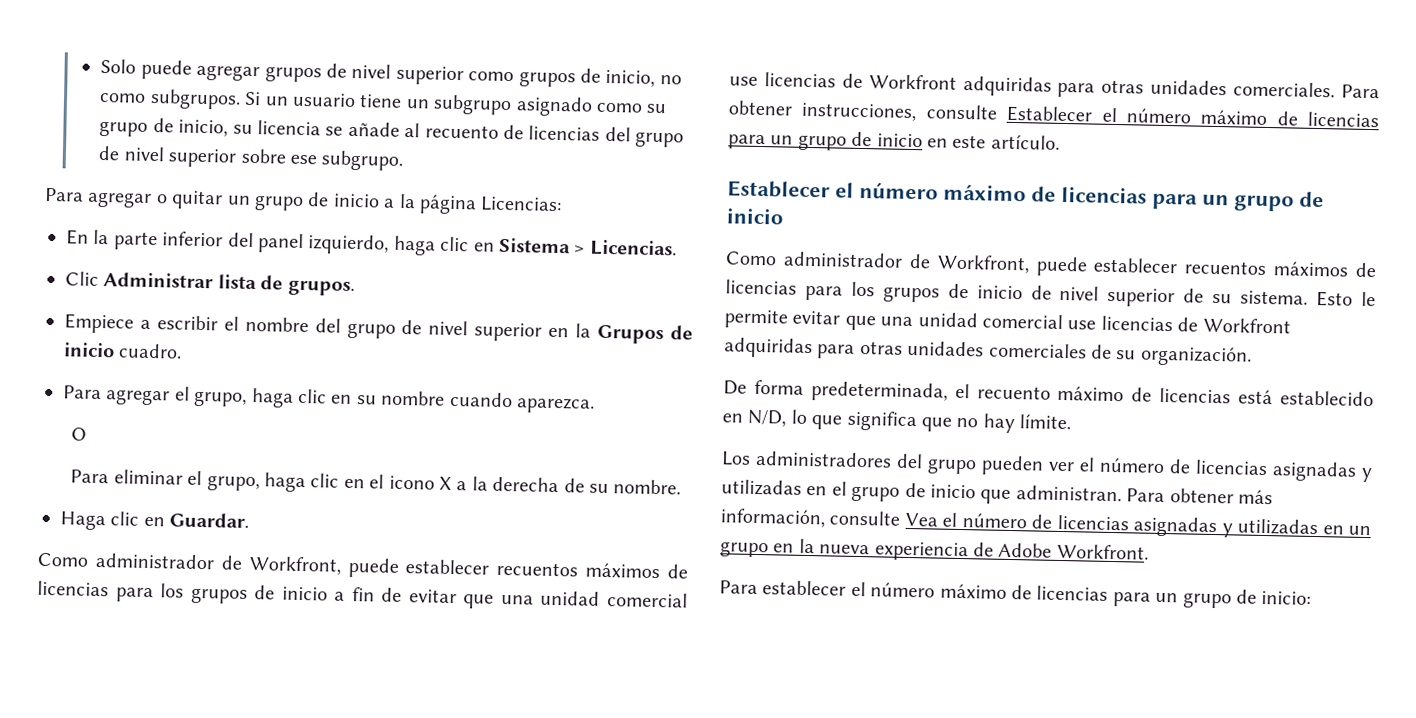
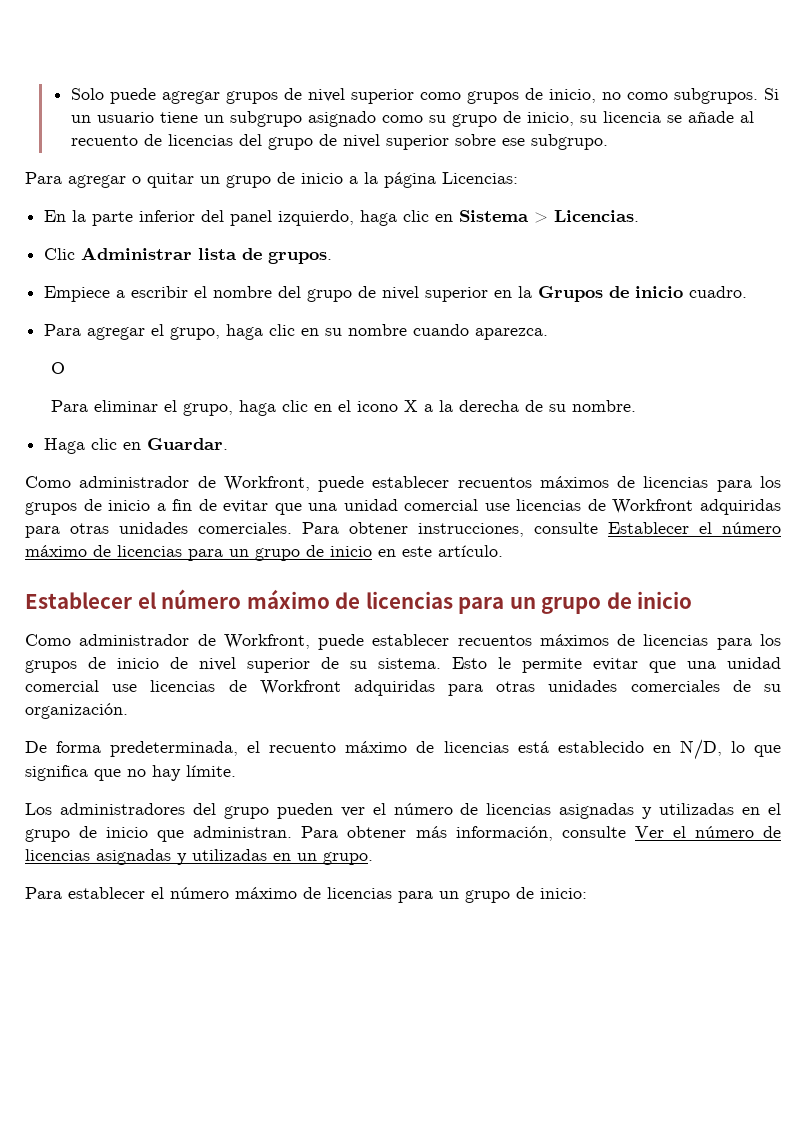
[904,512,938,527] Vea -> [634,826,664,838] Ver
[720,538,1149,562] grupo en la nueva experiencia de Adobe Workfront. -> [323,852,373,865] grupo.

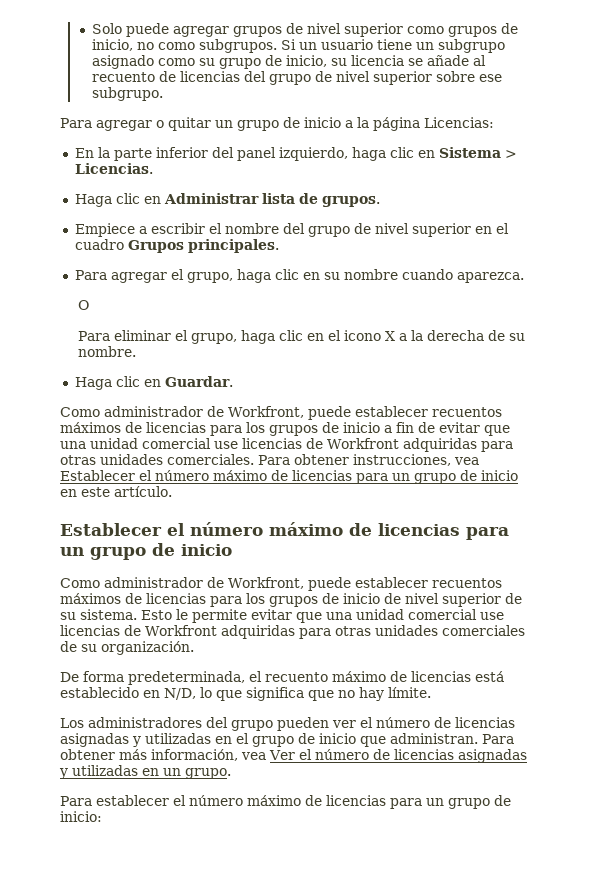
[44,248,76,260] Clic -> [74,193,161,207] Haga clic en
[518,286,748,302] la Grupos de inicio cuadro. -> [495,223,509,234] [74,239,279,253] el cuadro Grupos principales.
[534,522,598,534] consulte -> [454,457,479,465] vea
[561,826,626,838] consulte -> [241,752,266,760] vea

